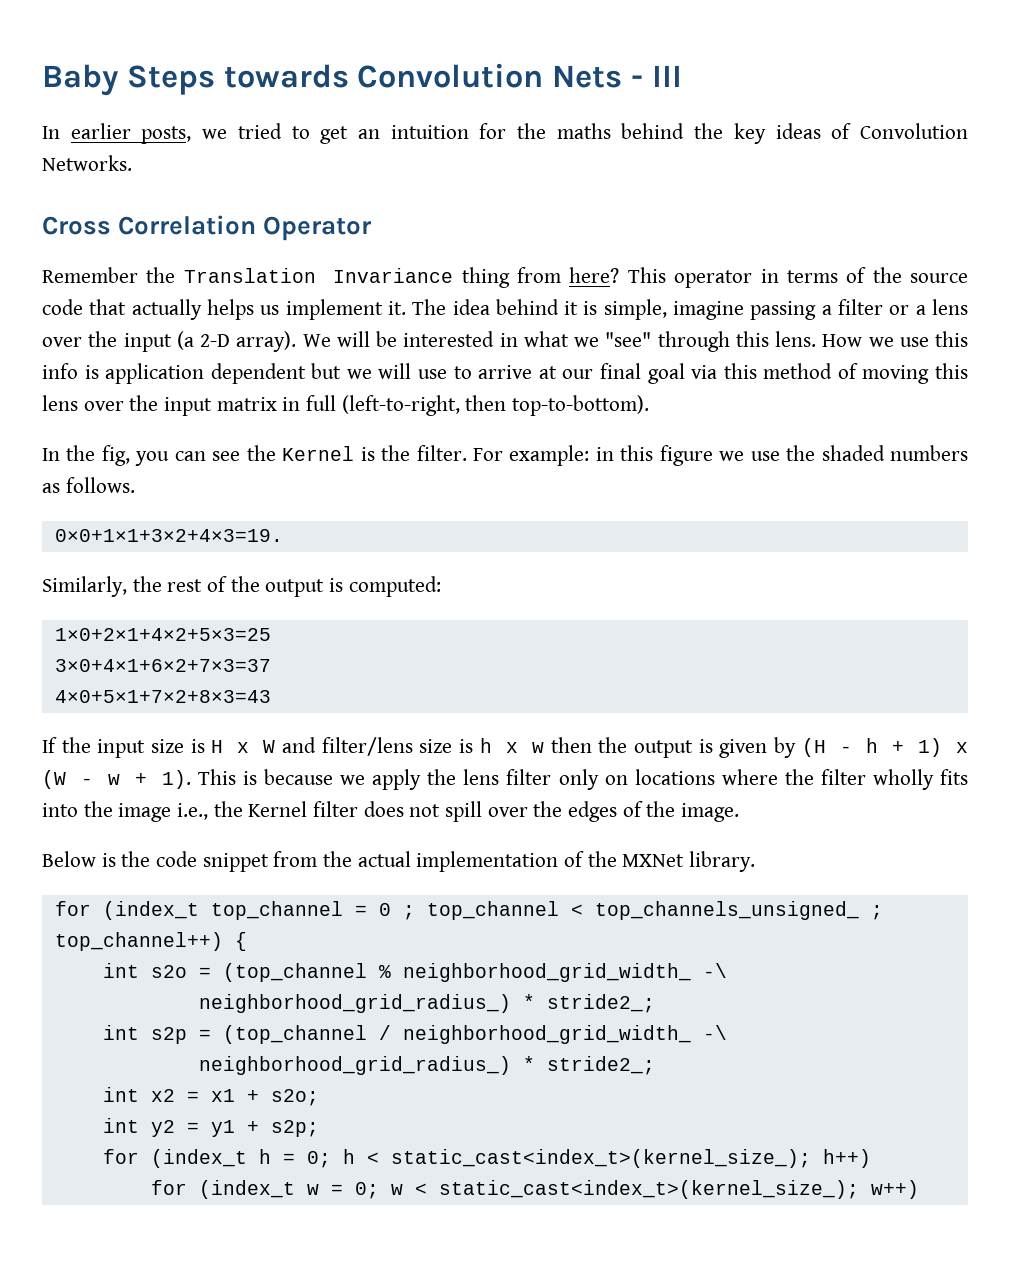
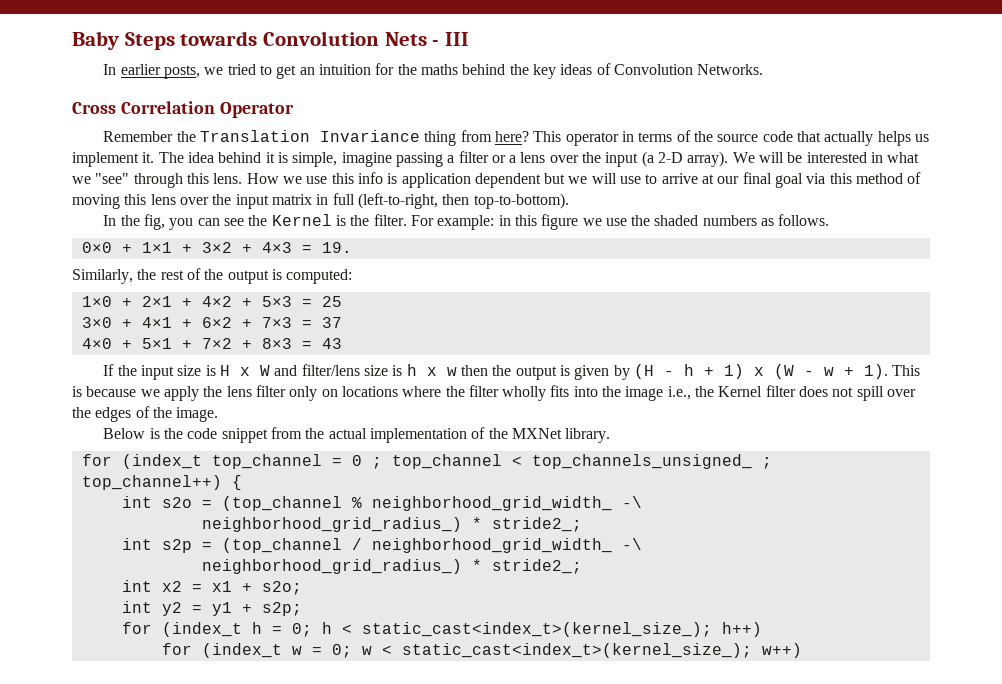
[54,529,283,542] 0×0+1×1+3×2+4×3=19. -> [81,242,352,253] 0×0 + 1×1 + 3×2 + 4×3 = 19.
[54,628,271,641] [54,659,271,672] [54,690,271,703] 1×0+2×1+4×2+5×3=25 // 3×0+4×1+6×2+7×3=37 // 4×0+5×1+7×2+8×3=43 -> [81,296,342,307] [81,317,342,328] [81,338,342,349] 1×0 + 2×1 + 4×2 + 5×3 = 25 // 3×0 + 4×1 + 6×2 + 7×3 = 37 // 4×0 + 5×1 + 7×2 + 8×3 = 43

